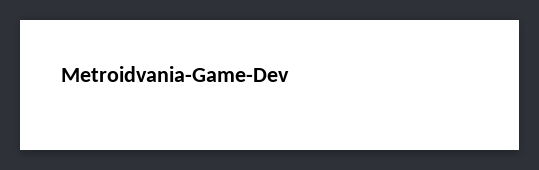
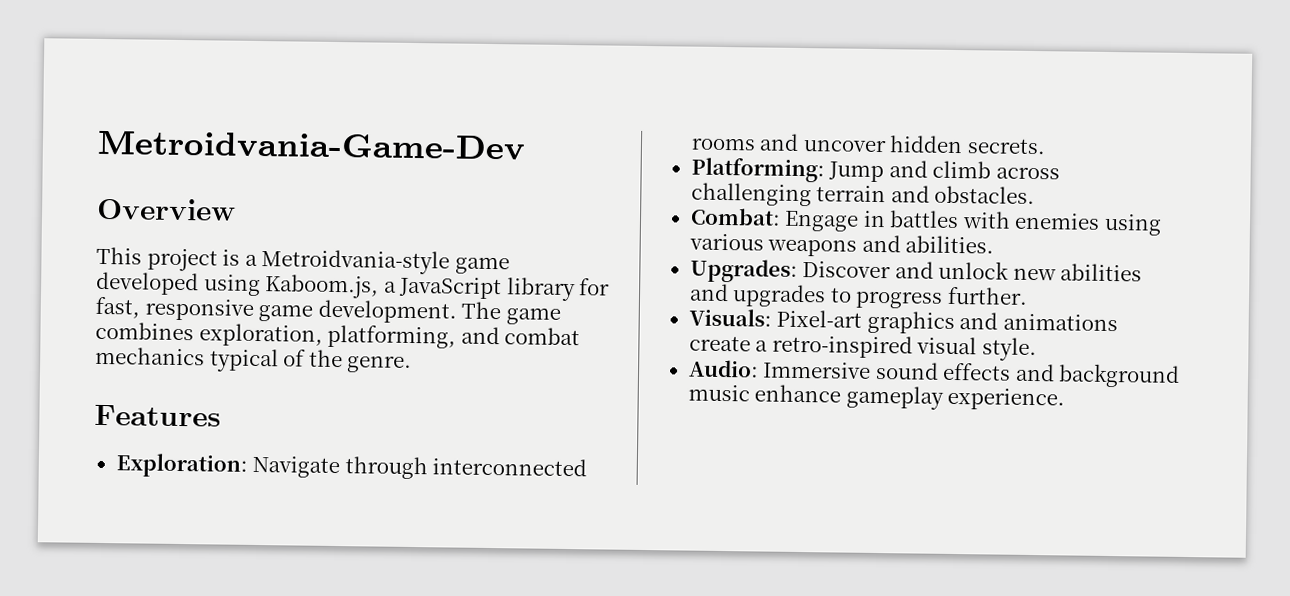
(289, 74) none -> [96,197,236,221] [96,246,510,275] [96,271,611,302] [95,296,561,325] [95,321,581,349] [95,346,413,373] [94,404,221,427] [115,453,588,480] [690,133,1046,155] [690,157,1060,183] [690,182,1036,207] [689,207,1162,236] [688,233,995,257] [689,258,1143,283] [688,283,1028,309] [688,308,1118,335] [688,334,1037,362] [687,359,1181,388] [687,384,1066,411] // Overview // This project is a Metroidvania-style game developed using Kaboom.js, a JavaScript library for fast, responsive game development. The game combines exploration, platforming, and combat mechanics typical of the genre. // Features // Exploration: Navigate through interconnected rooms and uncover hidden secrets. // Platforming: Jump and climb across challenging terrain and obstacles. // Combat: Engage in battles with enemies using various weapons and abilities. // Upgrades: Discover and unlock new abilities and upgrades to progress further. // Visuals: Pixel-art graphics and animations create a retro-inspired visual style. // Audio: Immersive sound effects and background music enhance gameplay experience.

